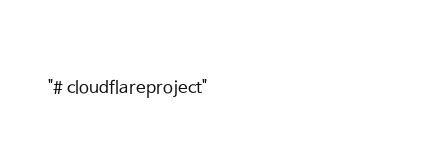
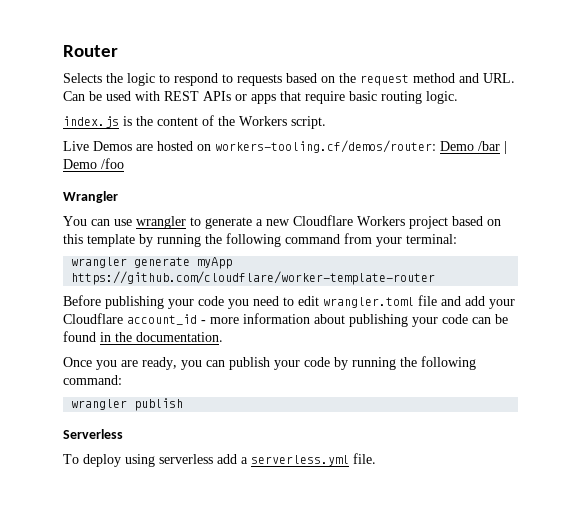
[48,79,208,98] "# cloudflareproject" -> [63,45,118,57] [63,73,515,86] [63,91,458,104] [63,115,326,129] [63,140,507,154] [63,158,124,169] [63,191,118,203] [63,215,501,229] [63,233,457,247] [71,257,233,269] [71,271,436,285] [63,295,515,309] [63,313,508,327] [63,331,223,342] [63,356,476,370] [63,375,122,385] [71,398,184,411] [63,429,123,439] [63,453,376,467] Router // Selects the logic to respond to requests based on the request method and URL. Can be used with REST APIs or apps that require basic routing logic. // index.js is the content of the Workers script. // Live Demos are hosted on workers-tooling.cf/demos/router: Demo /bar | Demo /foo // Wrangler // You can use wrangler to generate a new Cloudflare Workers project based on this template by running the following command from your terminal: // wrangler generate myApp https://github.com/cloudflare/worker-template-router // Before publishing your code you need to edit wrangler.toml file and add your Cloudflare account_id - more information about publishing your code can be found in the documentation. // Once you are ready, you can publish your code by running the following command: // wrangler publish // Serverless // To deploy using serverless add a serverless.yml file.

